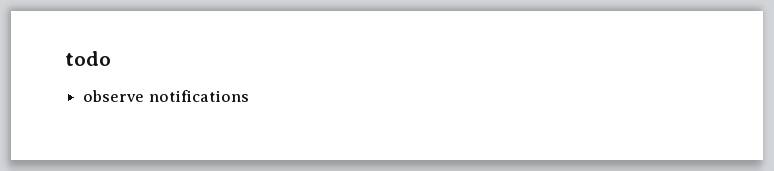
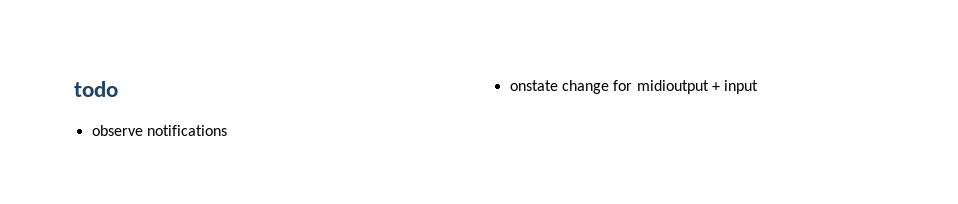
(249, 96) none -> [509,80,759,94] // onstate change for midioutput + input

